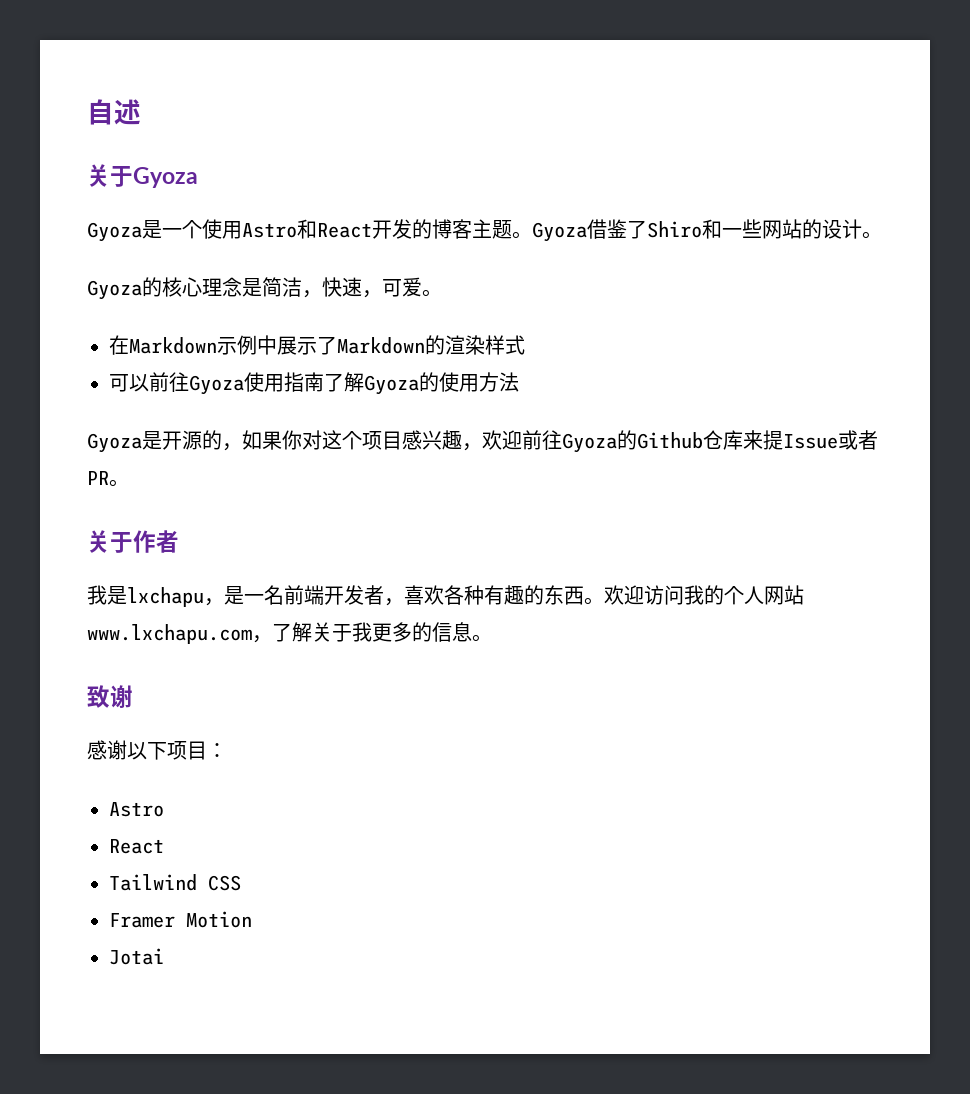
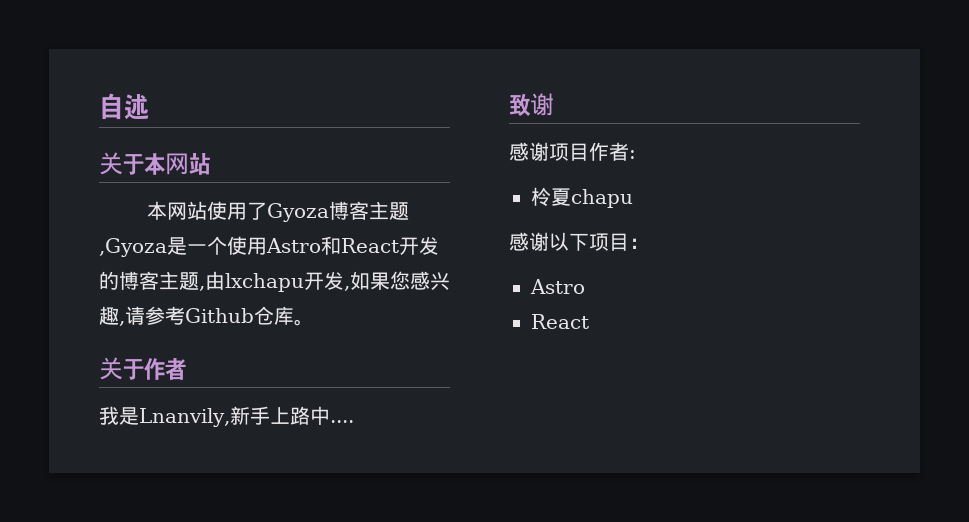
[133,167,198,188] [87,222,142,242] Gyoza // Gyoza -> [144,153,210,175] [146,201,409,222] [99,238,167,257] 本网站 // 本网站使用了Gyoza博客主题,Gyoza
[512,219,882,242] [87,277,442,300] [109,335,525,355] [109,372,519,395] [87,430,878,453] [87,471,129,487] [87,530,179,553] [87,585,804,607] [87,622,492,644] [87,685,133,708] 。Gyoza借鉴了Shiro和一些网站的设计。 // Gyoza的核心理念是简洁，快速，可爱。 // 在Markdown示例中展示了Markdown的渲染样式 // 可以前往Gyoza使用指南了解Gyoza的使用方法 // Gyoza是开源的，如果你对这个项目感兴趣，欢迎前往Gyoza的Github仓库来提Issue或者PR。 // 关于作者 // 我是lxchapu，是一名前端开发者，喜欢各种有趣的东西。欢迎访问我的个人网站www.lxchapu.com，了解关于我更多的信息。 // 致谢 -> [199,271,450,292] [99,306,314,326] [99,357,186,380] [99,406,354,427] [509,93,554,116] [509,142,636,161] [531,187,633,208] ,由lxchapu开发,如果您感兴趣,请参考Github仓库。 // 关于作者 // 我是Lnanvily,新手上路中.... // 致谢 // 感谢项目作者: // 柃夏chapu
[109,874,241,891] [109,911,252,928] [109,948,164,965] // Tailwind CSS // Framer Motion // Jotai -> (589, 321) none

